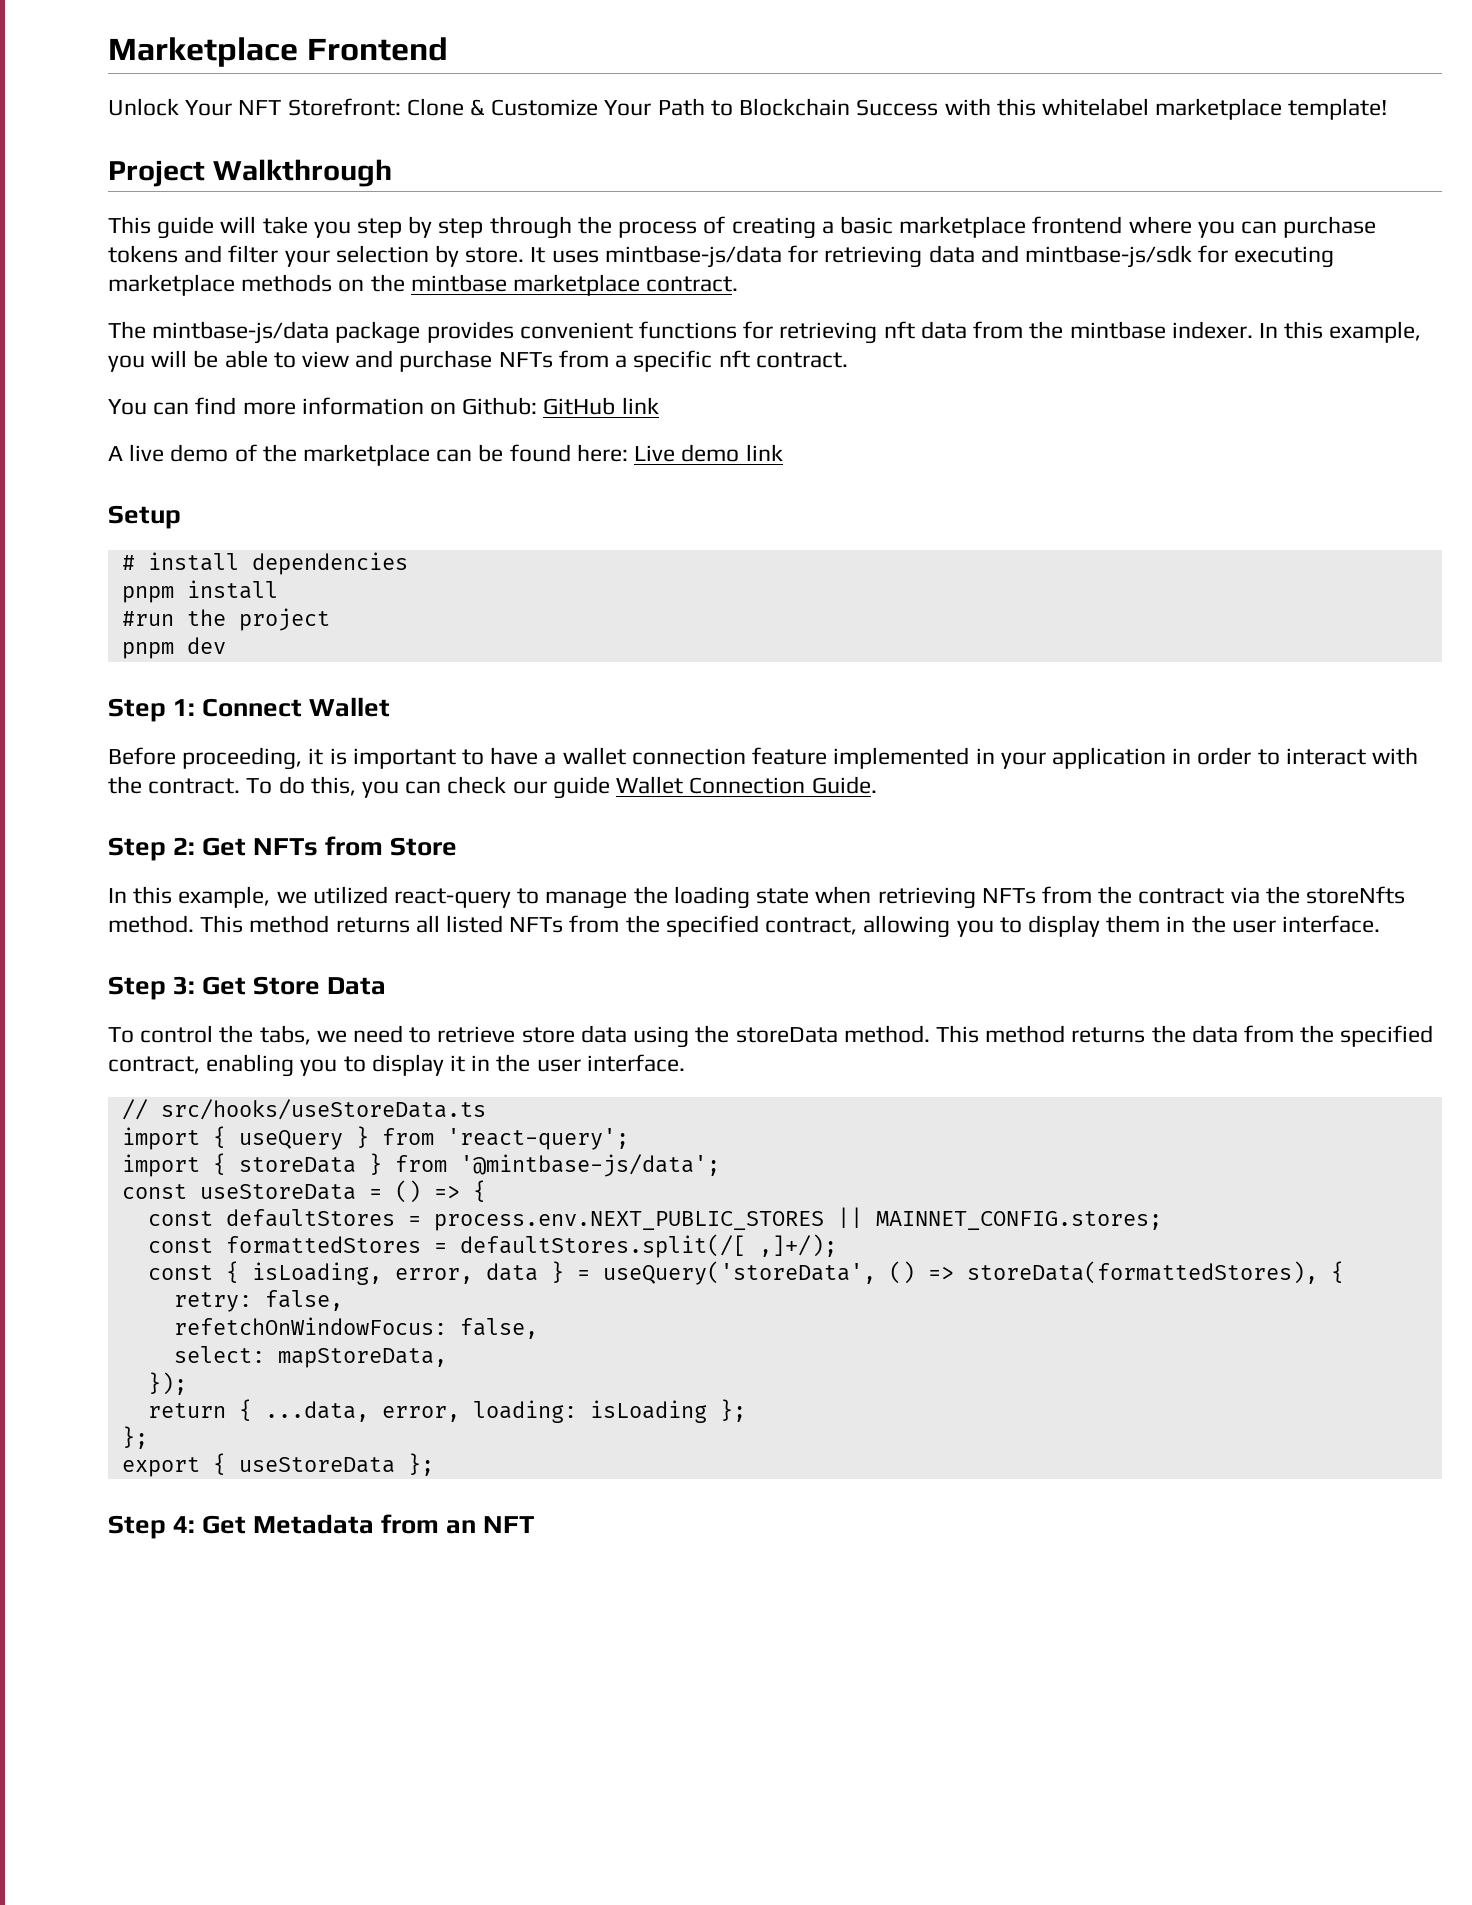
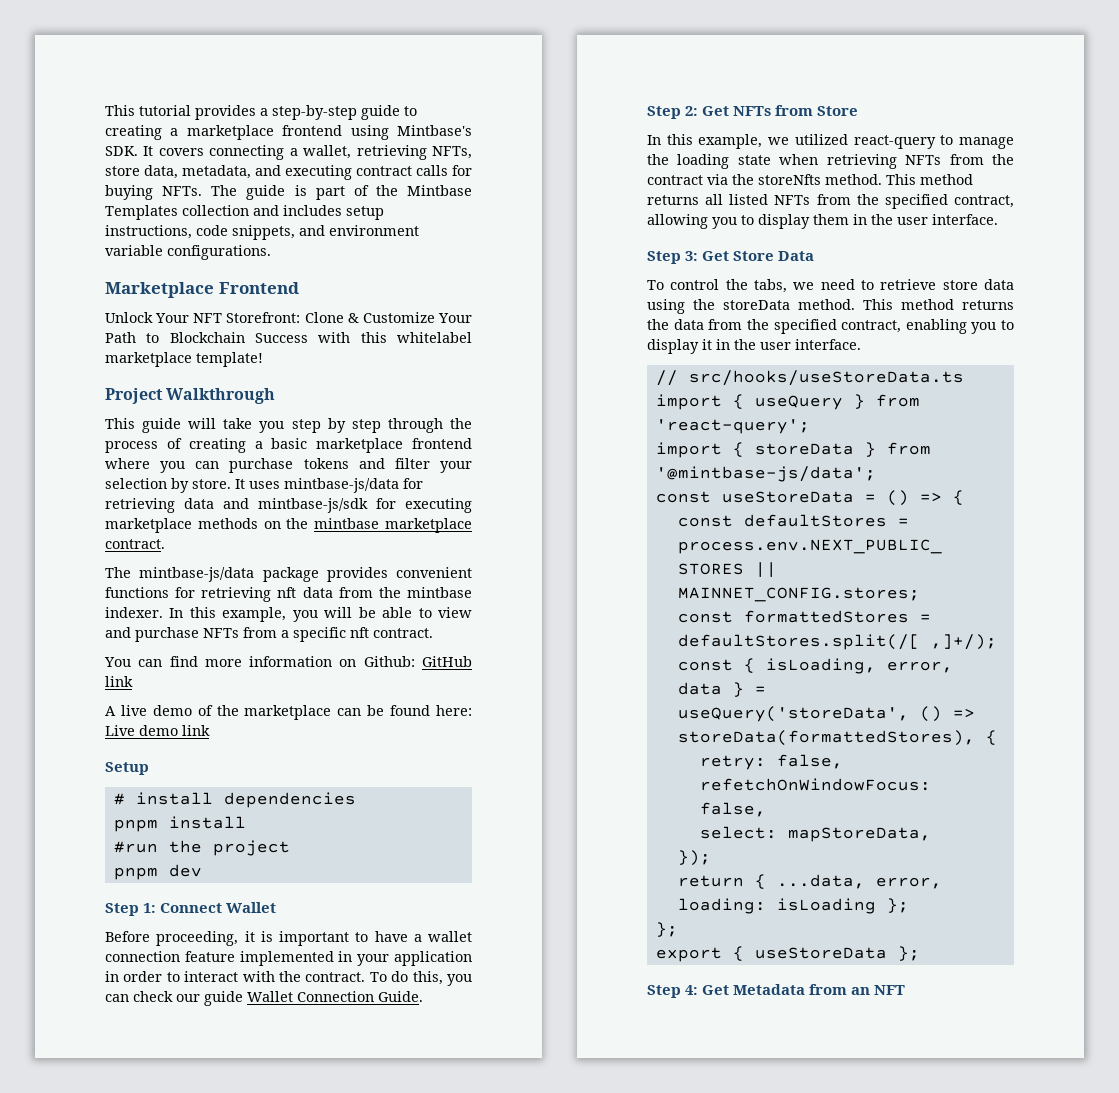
(108, 52) none -> [105,105,417,120] [105,125,472,140] [105,145,472,160] [105,165,472,180] [105,185,472,200] [105,205,384,220] [105,225,419,240] [105,245,271,260] This tutorial provides a step-by-step guide to creating a marketplace frontend using Mintbase's SDK. It covers connecting a wallet, retrieving NFTs, store data, metadata, and executing contract calls for buying NFTs. The guide is part of the Mintbase Templates collection and includes setup instructions, code snippets, and environment variable configurations. //

